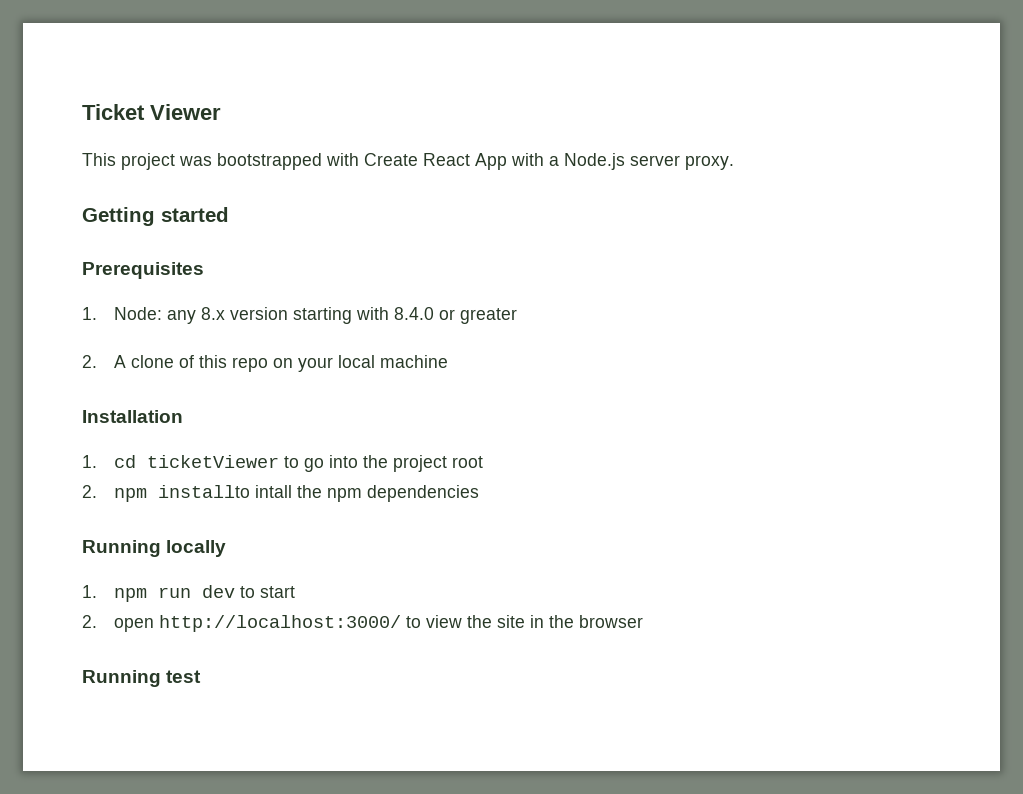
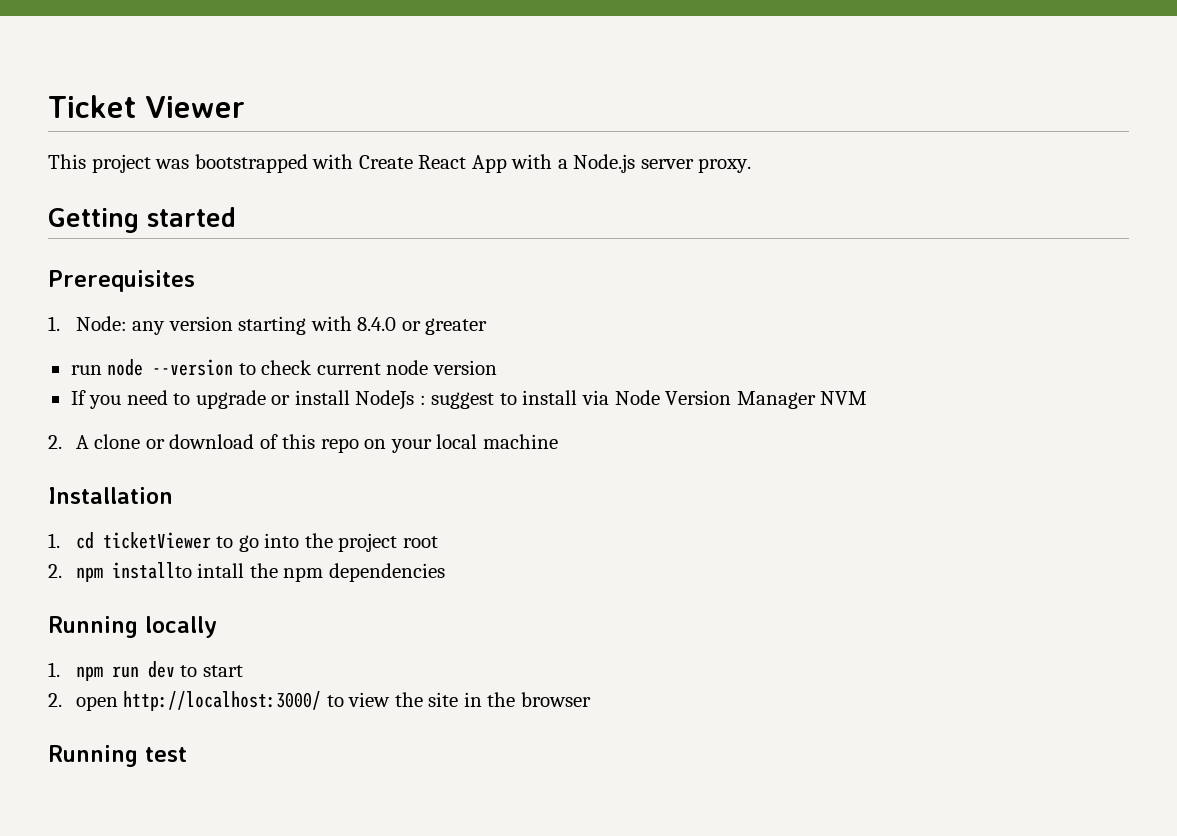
[201,307,226,320] 8.x -> (166, 328) none
(518, 316) none -> [70,359,497,376] [70,390,868,410] // run node --version to check current node version // If you need to upgrade or install NodeJs : suggest to install via Node Version Manager NVM
(175, 361) none -> [145,434,255,449] or download

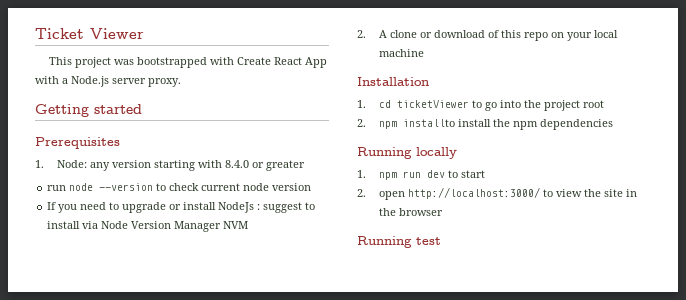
[197,563,245,578] intall -> [457,119,491,127] install

